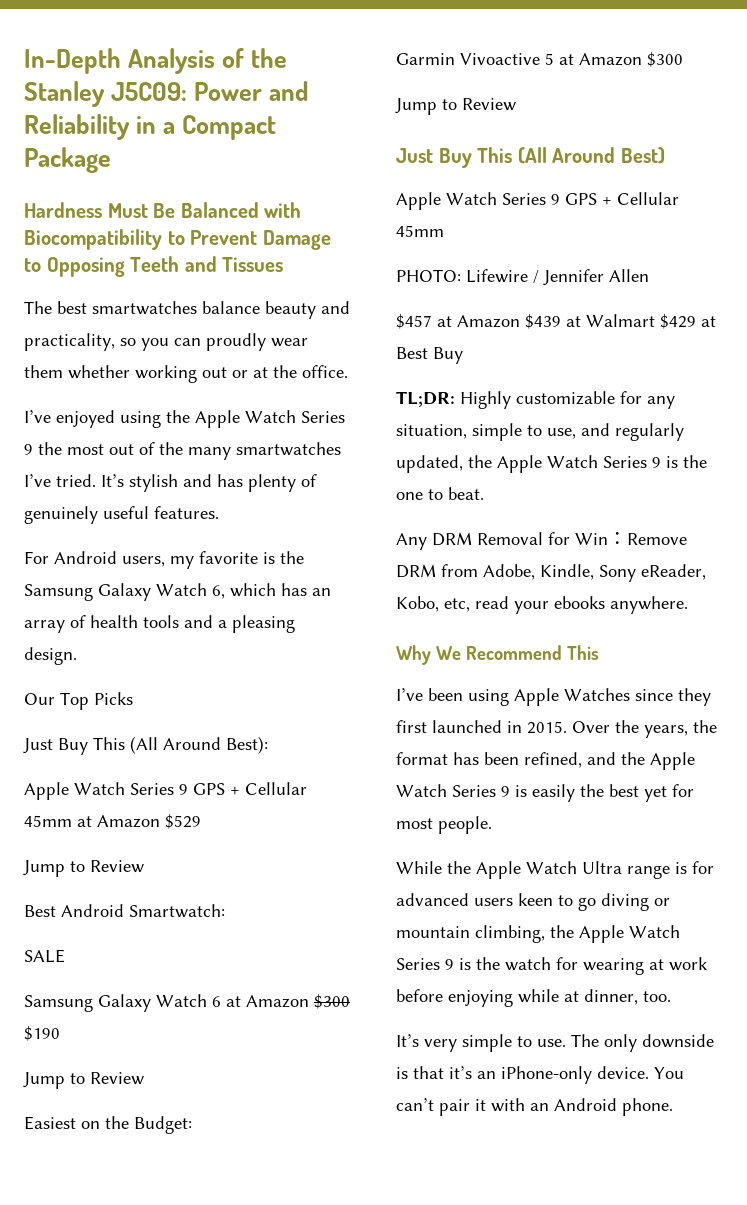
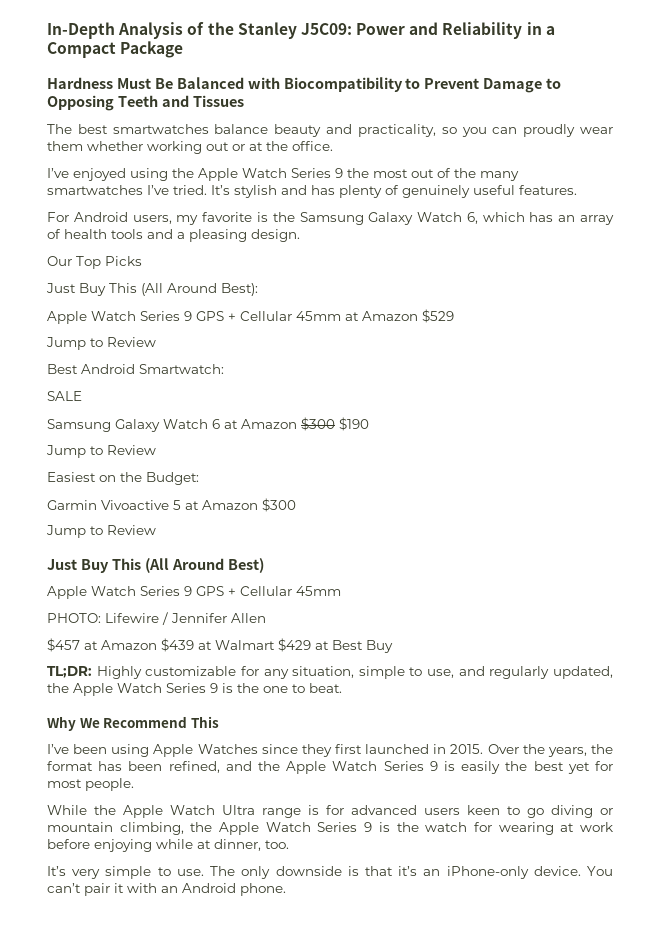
[396,532,687,550] [396,564,706,582] [396,596,688,614] // Any DRM Removal for Win：Remove DRM from Adobe, Kindle, Sony eReader, Kobo, etc, read your ebooks anywhere. -> (342, 688) none

